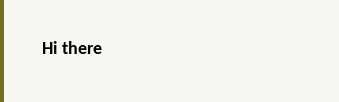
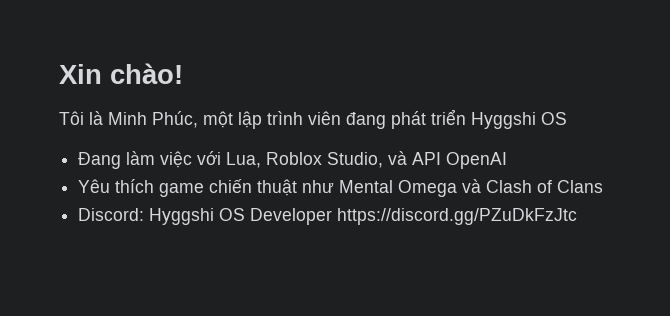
[42,41,102,54] Hi there -> [59,63,183,84] [59,109,567,129] [78,151,508,169] [78,179,604,197] [78,208,578,225] Xin chào! // Tôi là Minh Phúc, một lập trình viên đang phát triển Hyggshi OS // Đang làm việc với Lua, Roblox Studio, và API OpenAI // Yêu thích game chiến thuật như Mental Omega và Clash of Clans // Discord: Hyggshi OS Developer https://discord.gg/PZuDkFzJtc

